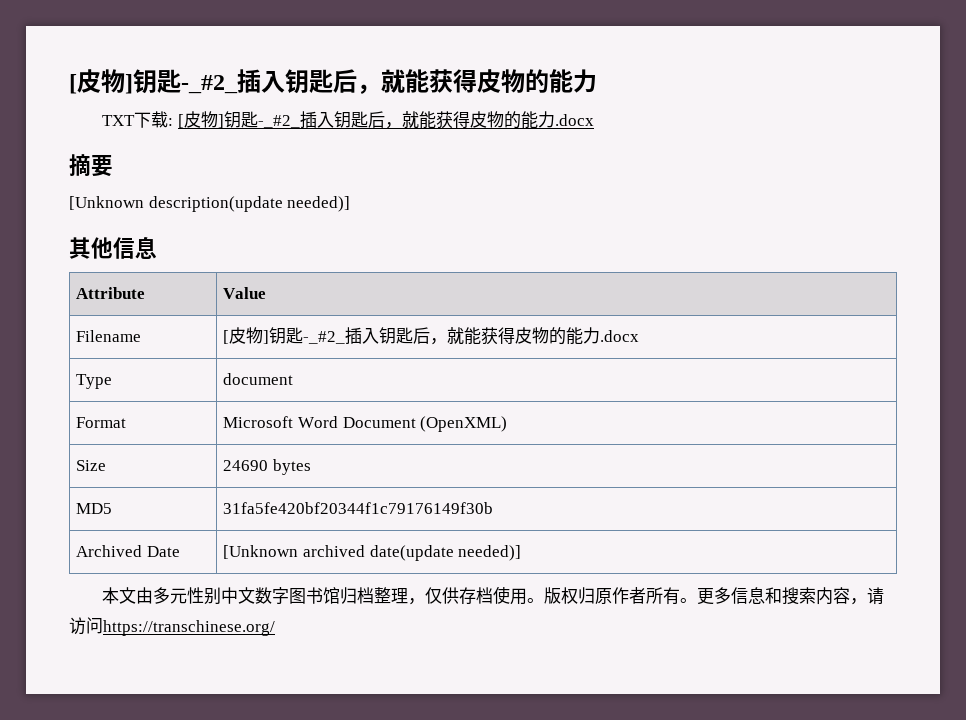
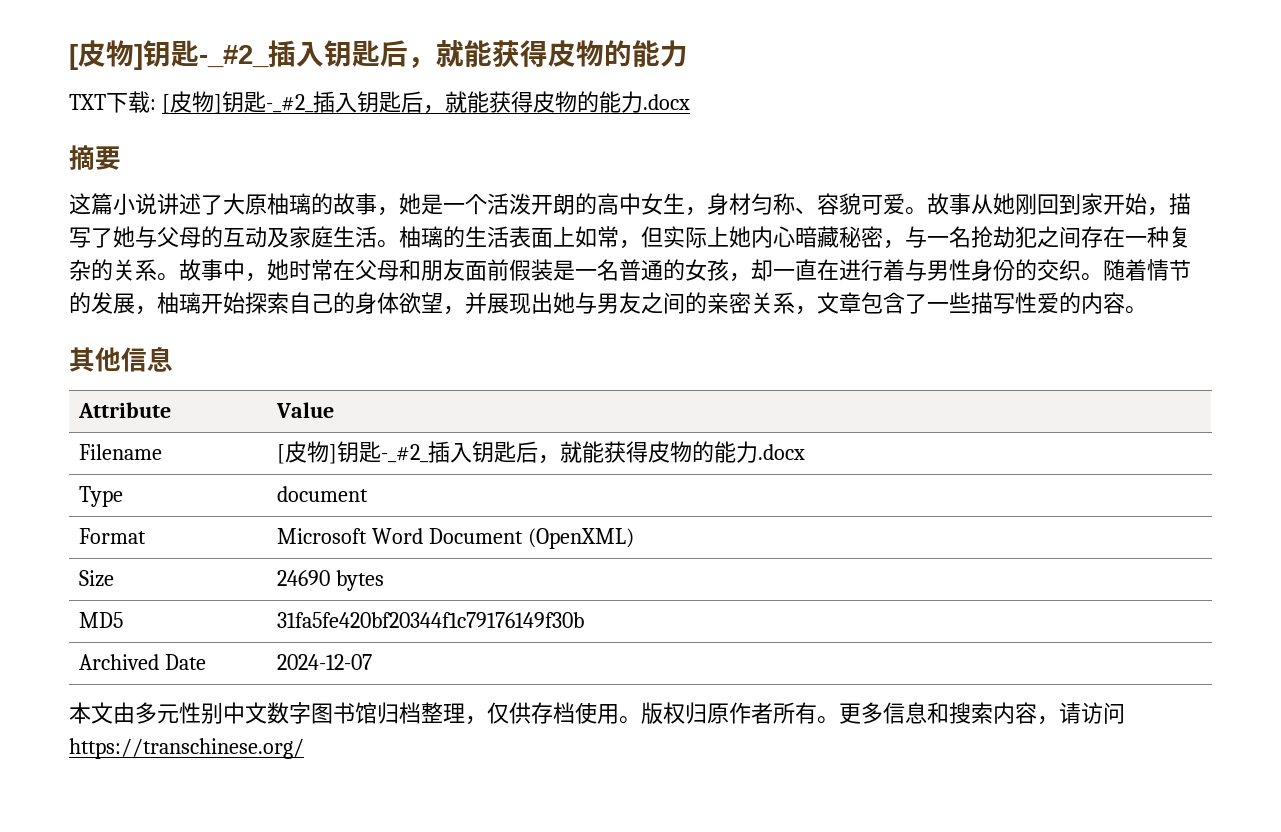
[69,196,351,212] [Unknown description(update needed)] -> [69,193,1191,216] [69,226,1191,249] [69,259,1191,282] [69,292,1147,315] 这篇小说讲述了大原柚璃的故事，她是一个活泼开朗的高中女生，身材匀称、容貌可爱。故事从她刚回到家开始，描写了她与父母的互动及家庭生活。柚璃的生活表面上如常，但实际上她内心暗藏秘密，与一名抢劫犯之间存在一种复杂的关系。故事中，她时常在父母和朋友面前假装是一名普通的女孩，却一直在进行着与男性身份的交织。随着情节的发展，柚璃开始探索自己的身体欲望，并展现出她与男友之间的亲密关系，文章包含了一些描写性爱的内容。
[223,545,522,561] [Unknown archived date(update needed)] -> [276,654,372,670] 2024-12-07

